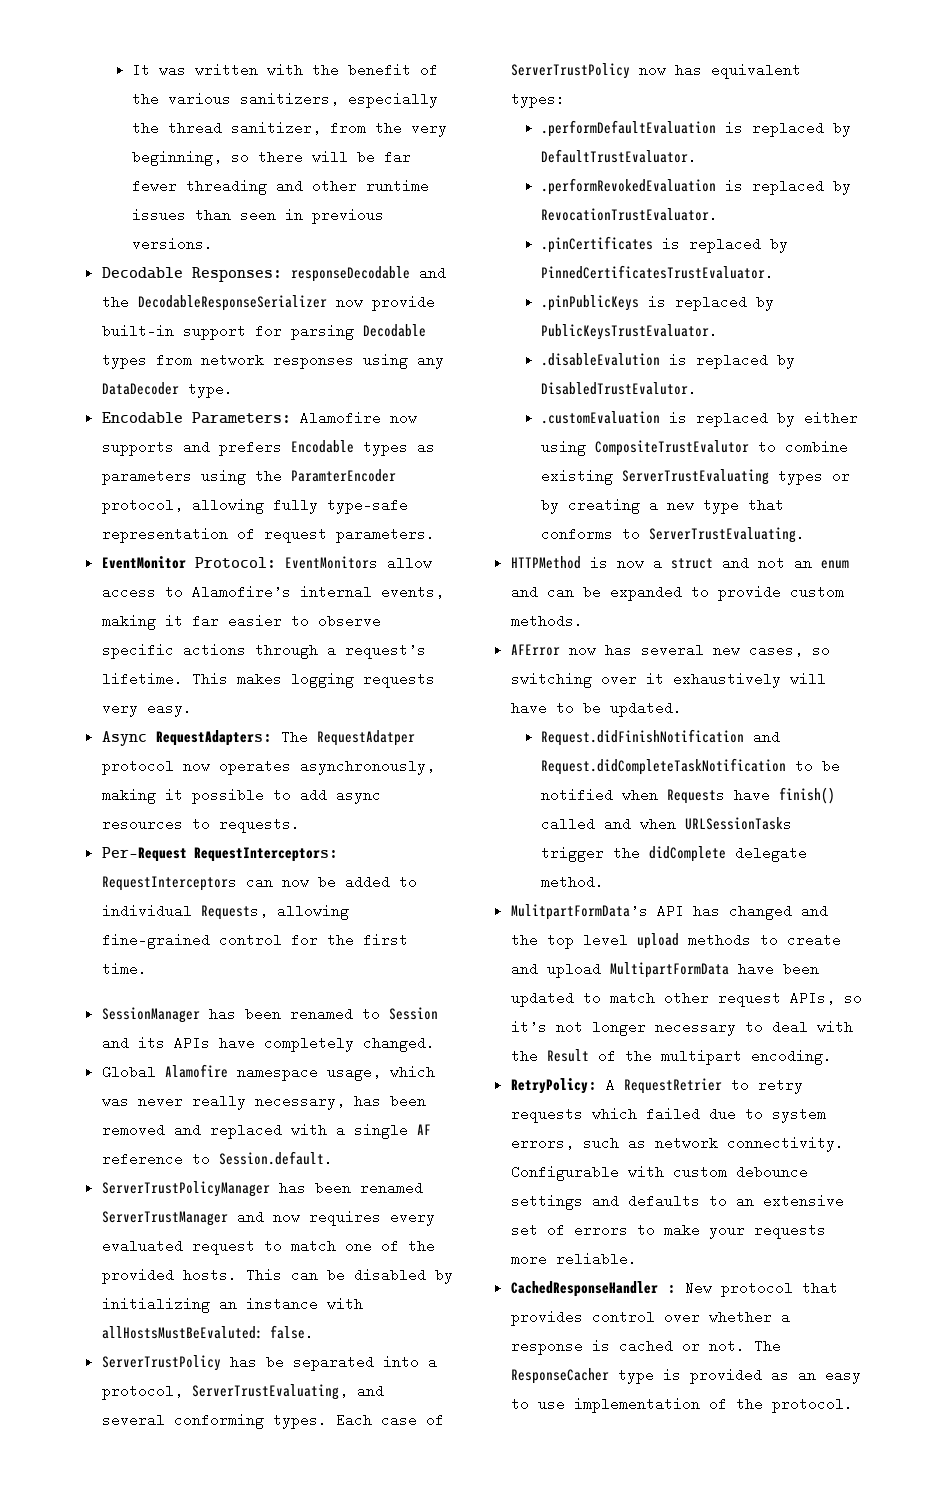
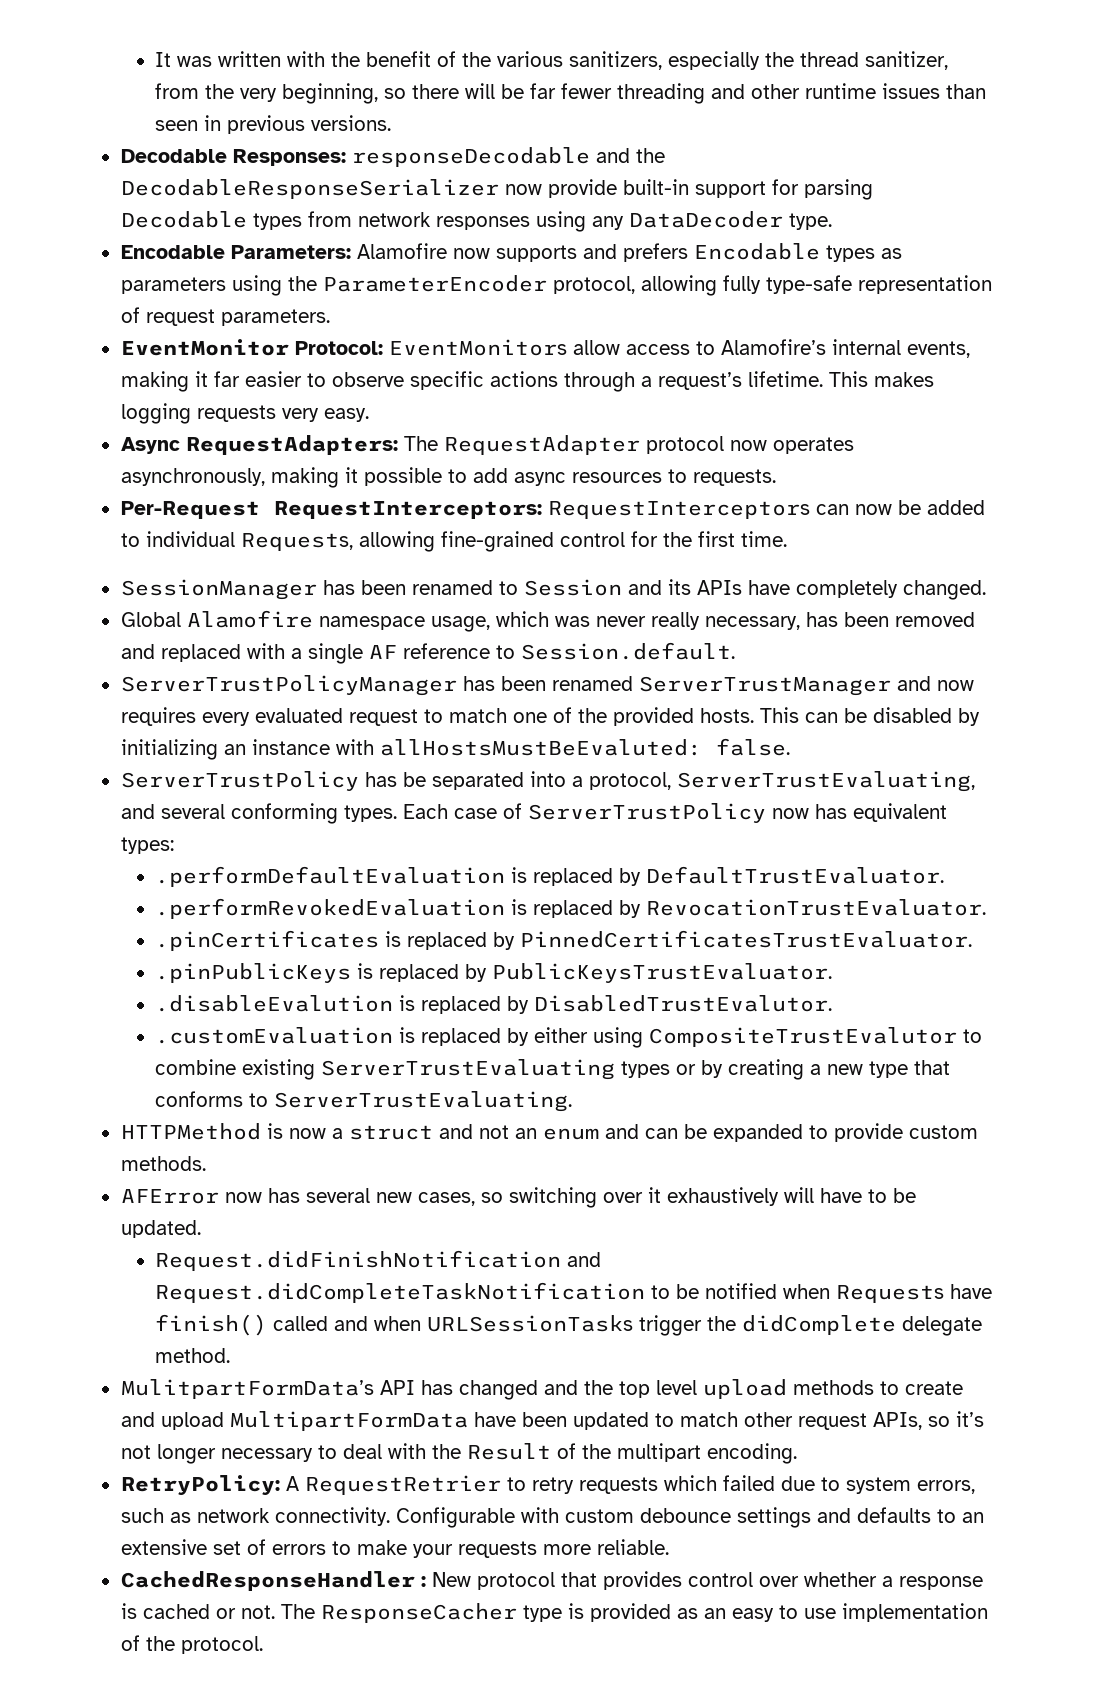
[290,469,396,482] ParamterEncoder -> [322,275,547,292] ParameterEncoder
[316,730,415,746] RequestAdatper -> [443,435,640,455] RequestAdapter

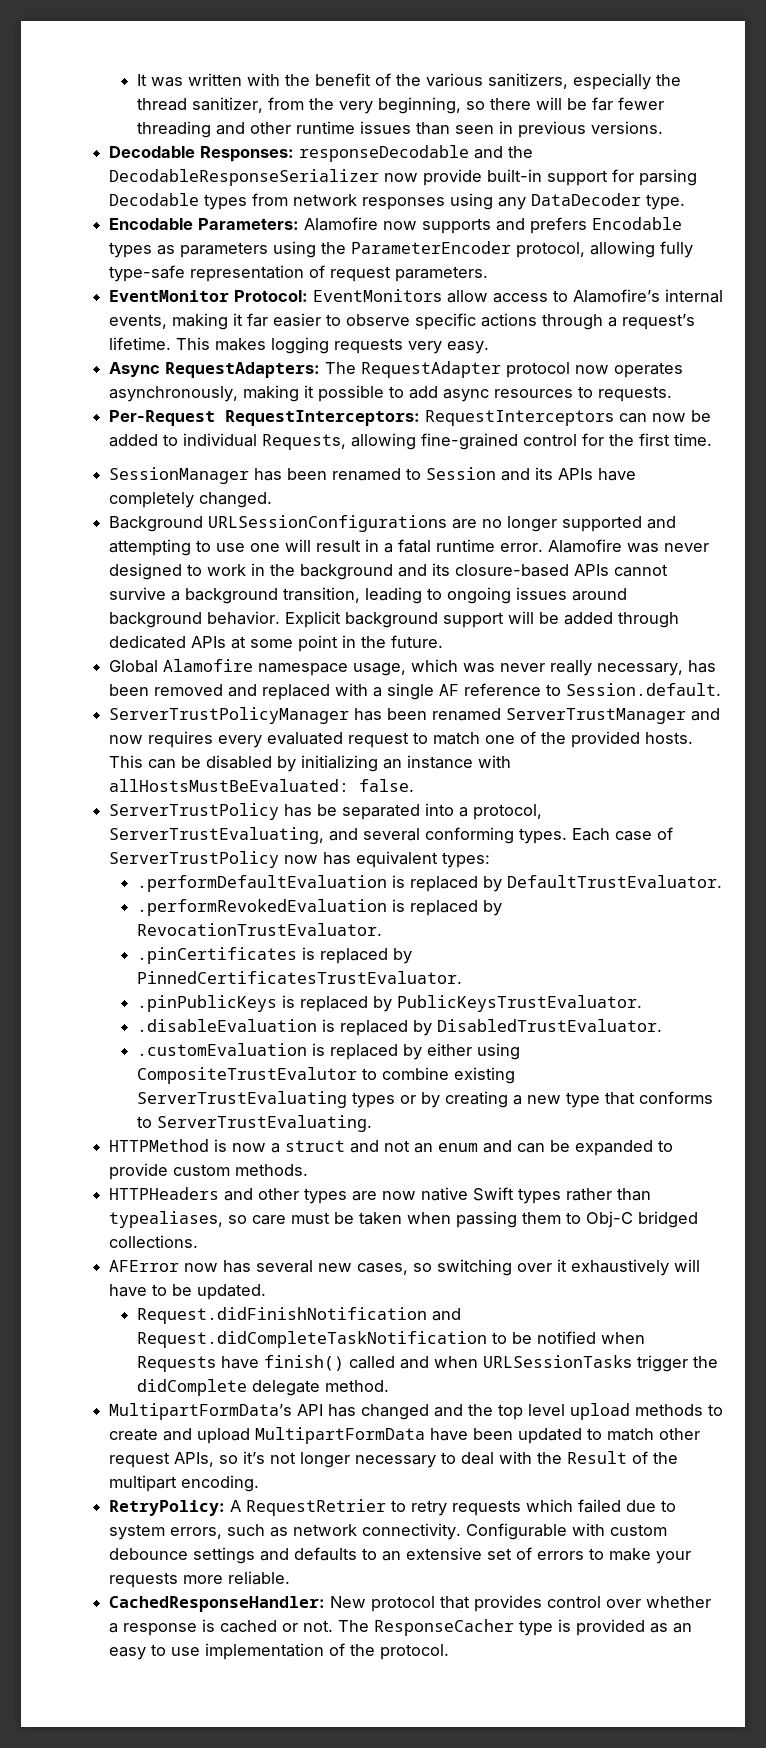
(986, 590) none -> [109,515,677,532] [109,539,710,556] [109,563,669,580] [109,587,628,604] [109,611,680,628] [109,635,444,652] // Background URLSessionConfigurations are no longer supported and attempting to use one will result in a fatal runtime error. Alamofire was never designed to work in the background and its closure-based APIs cannot survive a background transition, leading to ongoing issues around background behavior. Explicit background support will be added through dedicated APIs at some point in the future.
[379,739,702,756] allHostsMustBeEvaluted: -> [109,779,350,792] allHostsMustBeEvaluated:
[155,995,833,1014] .disableEvalution is replaced by DisabledTrustEvalutor. -> [136,1019,662,1036] .disableEvaluation is replaced by DisabledTrustEvaluator.
(206, 1163) none -> [109,1187,652,1204] [109,1211,699,1228] [109,1235,199,1248] // HTTPHeaders and other types are now native Swift types rather than typealiases, so care must be taken when passing them to Obj-C bridged collections.
[120,1379,374,1399] MulitpartFormData’s -> [109,1403,293,1420] MultipartFormData’s
[120,1571,426,1591] CachedResponseHandler : -> [109,1596,326,1612] CachedResponseHandler:

